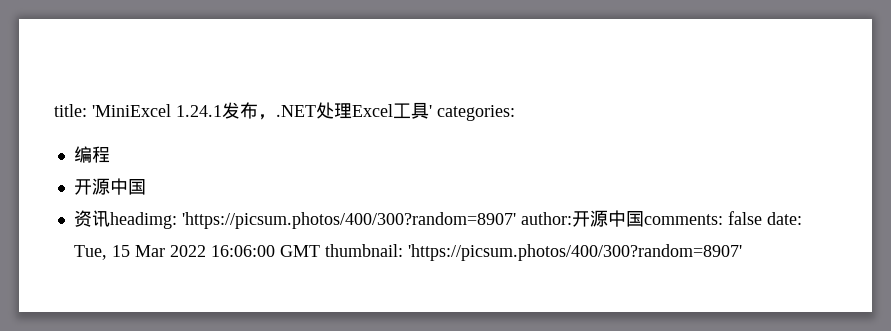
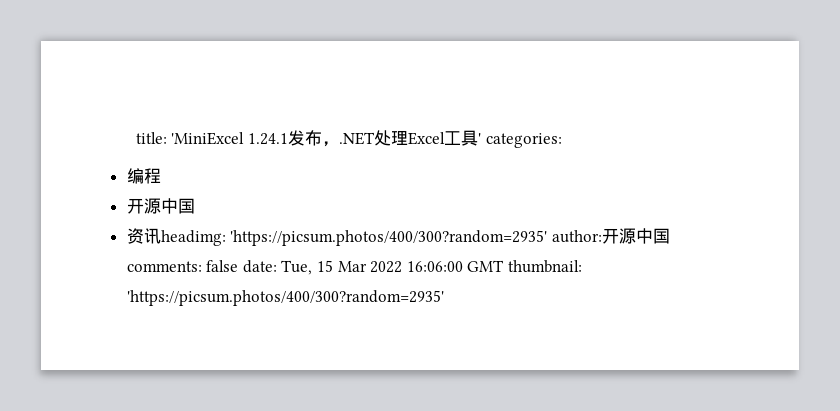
[181,212,516,229] 'https://picsum.photos/400/300?random=8907' -> [230,230,548,246] 'https://picsum.photos/400/300?random=2935'
[407,244,742,261] 'https://picsum.photos/400/300?random=8907' -> [126,290,444,306] 'https://picsum.photos/400/300?random=2935'

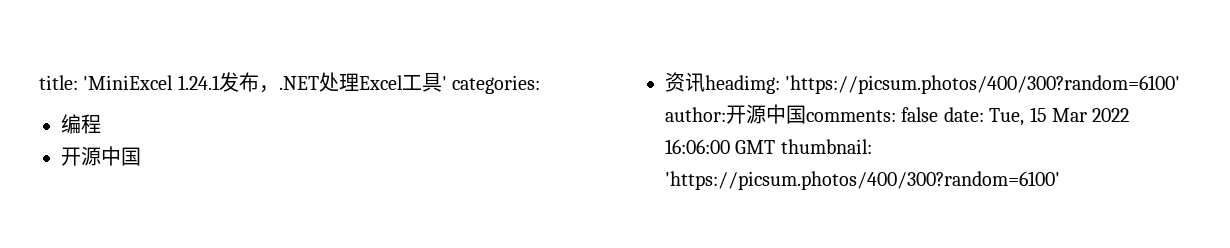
[230,230,548,246] 'https://picsum.photos/400/300?random=2935' -> [785,75,1181,94] 'https://picsum.photos/400/300?random=6100'
[126,290,444,306] 'https://picsum.photos/400/300?random=2935' -> [665,171,1060,190] 'https://picsum.photos/400/300?random=6100'

